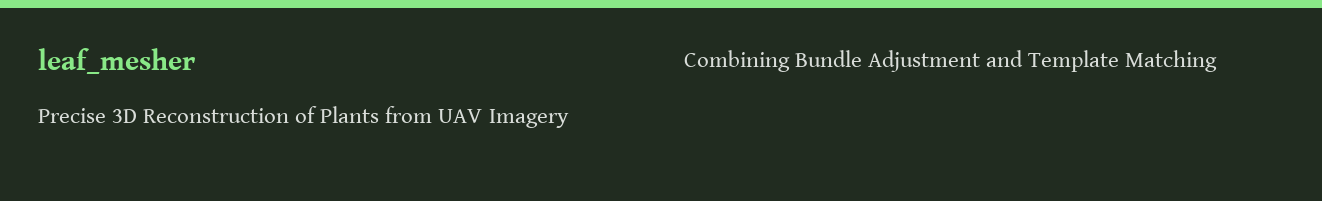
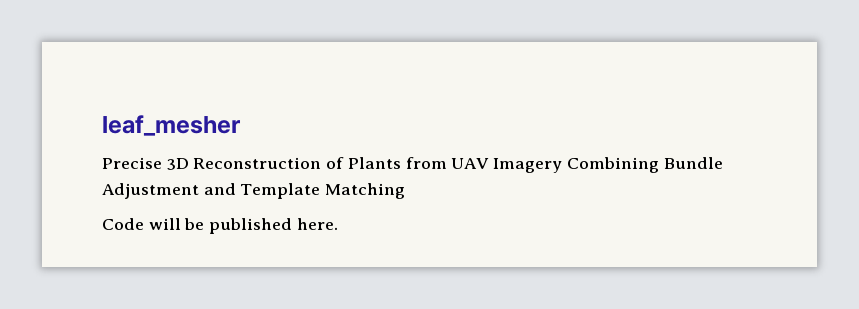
(1218, 61) none -> [102,218,338,234] // Code will be published here.

